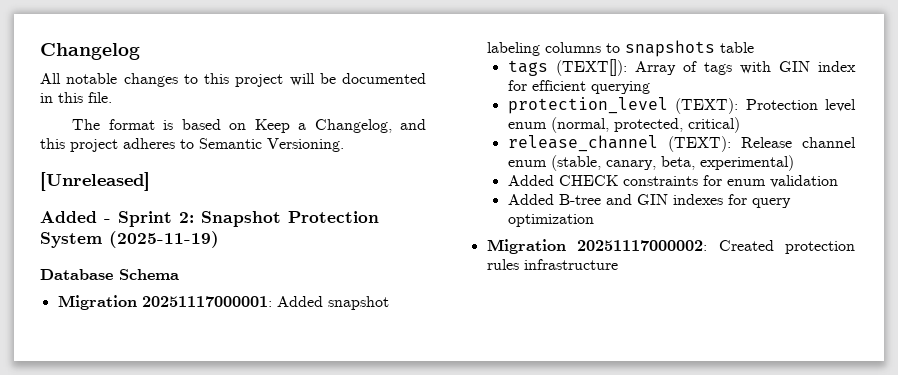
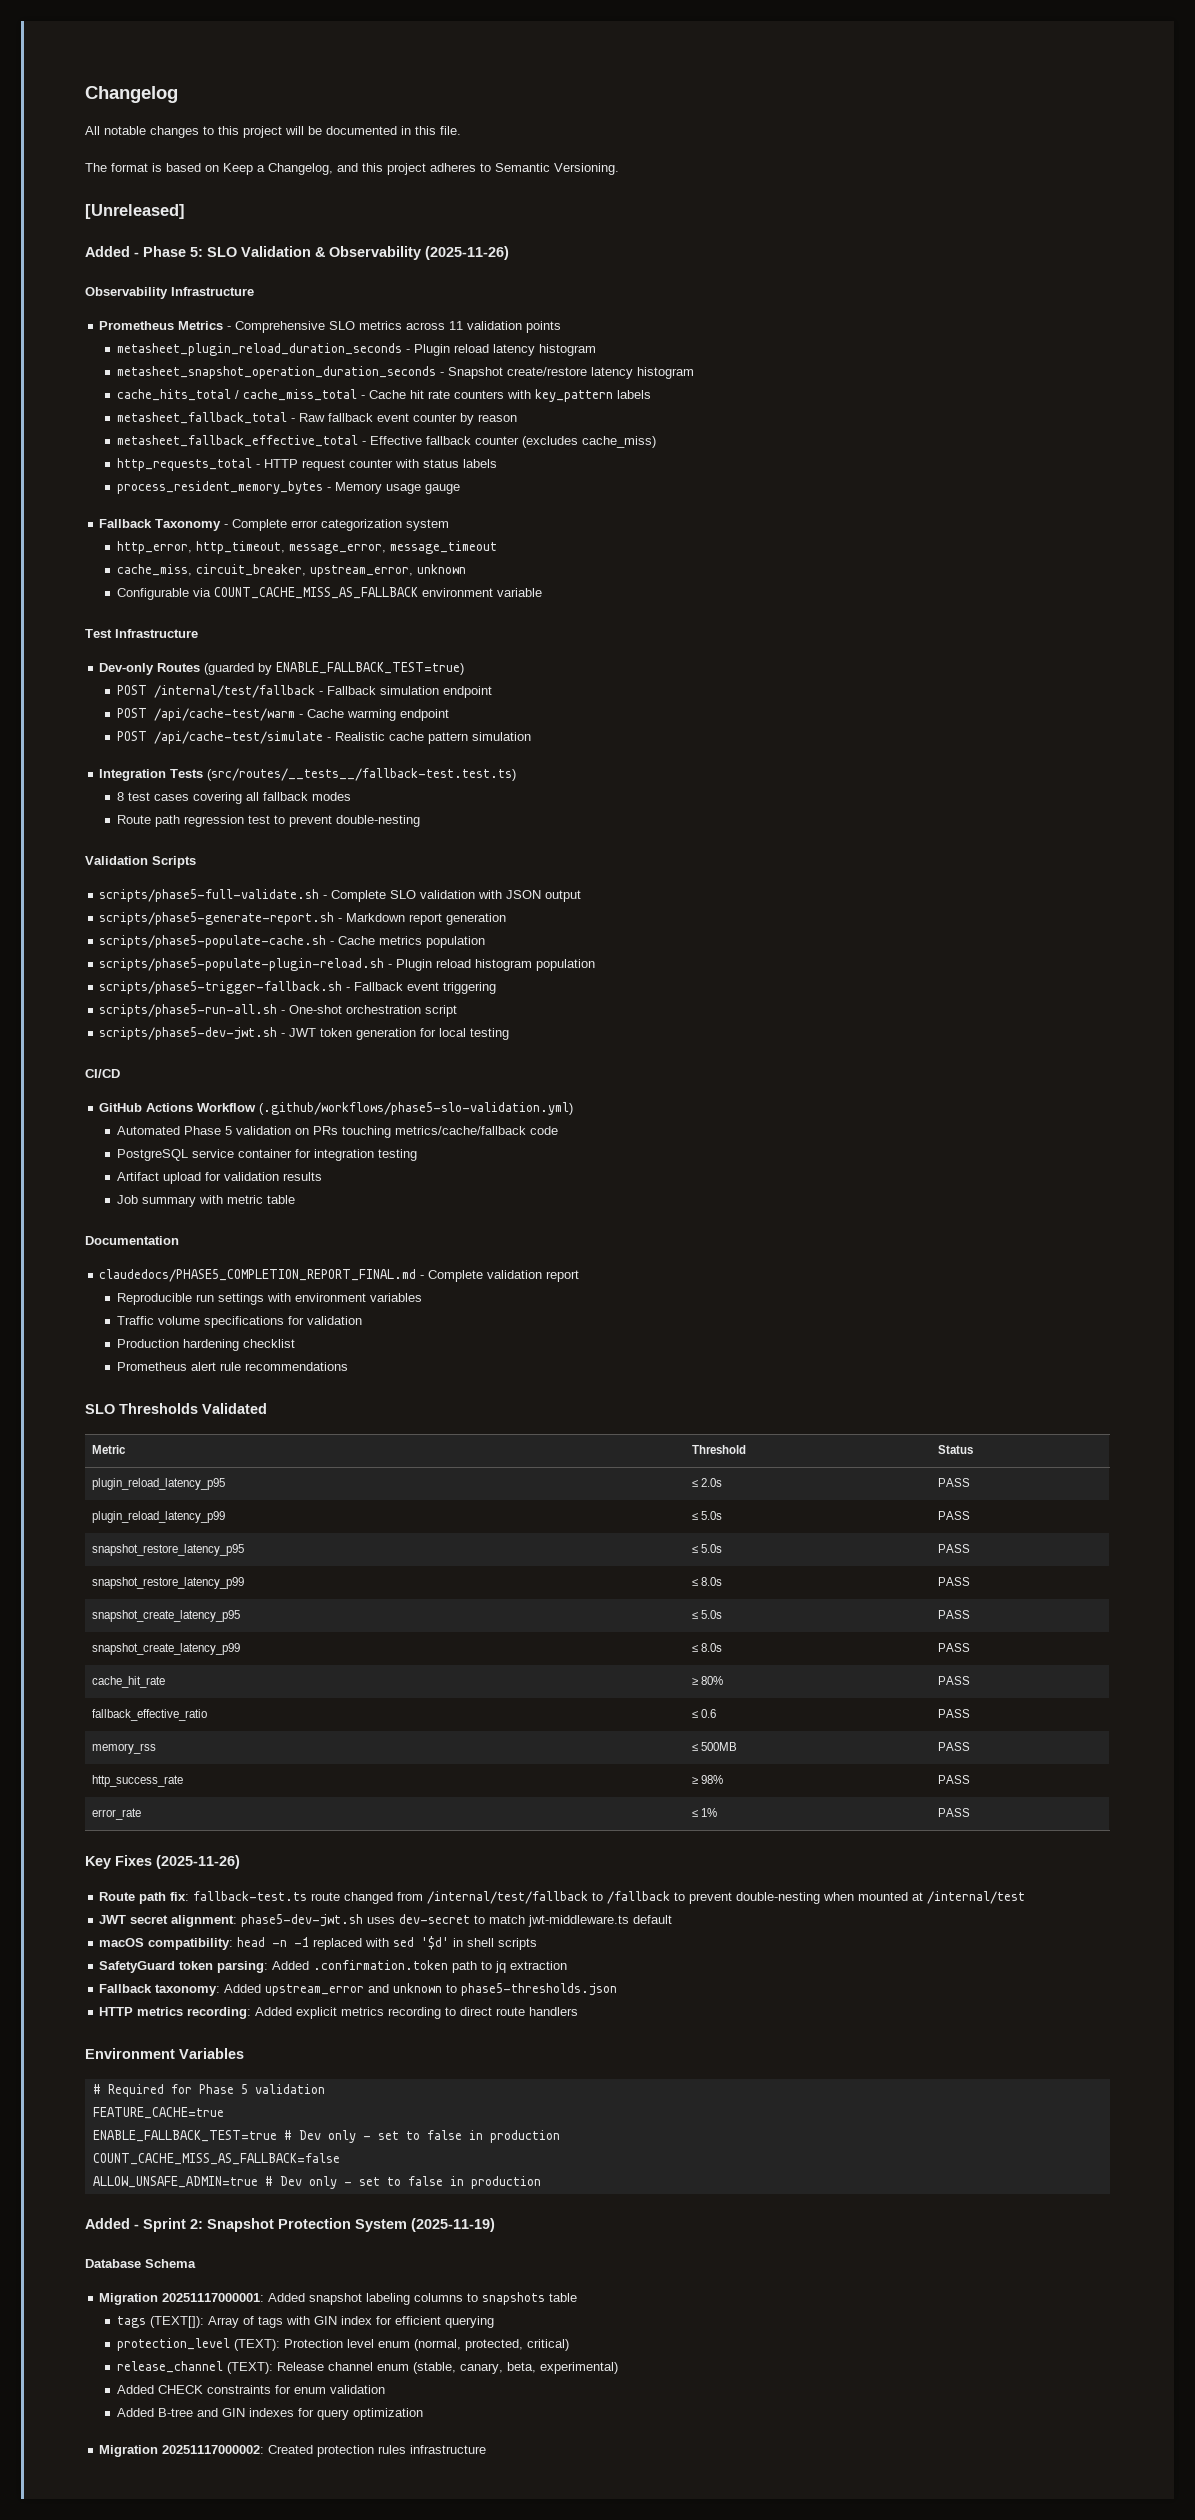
(150, 181) none -> [85,246,509,260] [85,287,254,299] [99,321,562,333] [117,343,597,356] [117,366,695,379] [117,389,652,402] [117,412,518,425] [117,435,657,448] [117,458,498,471] [117,481,461,494] [99,519,450,531] [117,541,498,554] [117,564,467,577] [117,587,543,600] [85,629,198,638] [99,662,465,675] [117,685,493,698] [117,708,450,721] [117,731,532,744] [99,768,517,781] [117,792,352,804] [117,815,421,827] [85,856,196,868] [99,889,582,902] [99,912,507,925] [99,935,486,948] [99,958,596,971] [99,981,497,994] [99,1004,458,1017] [99,1027,510,1040] [85,1069,120,1078] [99,1102,574,1115] [117,1126,559,1138] [117,1149,418,1161] [117,1172,323,1184] [117,1195,296,1207] [85,1236,179,1245] [99,1269,580,1282] [117,1293,423,1305] [117,1316,363,1328] [117,1339,296,1351] [117,1362,349,1371] [85,1403,267,1414] [91,1445,126,1454] [691,1445,746,1454] [937,1445,973,1454] [91,1478,225,1490] [691,1478,722,1487] [937,1478,970,1487] [91,1511,225,1523] [691,1511,722,1520] [937,1511,970,1520] [91,1544,244,1556] [691,1544,722,1553] [937,1544,970,1553] [91,1577,244,1589] [691,1577,722,1586] [937,1577,970,1586] [91,1610,240,1622] [691,1610,722,1619] [937,1610,970,1619] [91,1643,240,1655] [691,1643,722,1652] [937,1643,970,1652] [91,1676,165,1688] [691,1676,723,1685] [937,1676,970,1685] [91,1709,207,1721] [691,1709,716,1718] [937,1709,970,1718] [91,1743,156,1754] [691,1742,737,1751] [937,1742,970,1751] [91,1775,183,1787] [691,1775,723,1784] [937,1775,970,1784] [91,1808,141,1820] [691,1808,717,1817] [937,1808,970,1817] [85,1855,240,1869] [99,1891,1026,1904] [99,1914,673,1927] [99,1936,538,1950] [99,1960,568,1973] [99,1983,618,1996] [99,2007,579,2019] [85,2048,244,2059] [92,2084,325,2097] [92,2107,224,2119] [92,2130,560,2143] [92,2153,340,2165] [92,2176,541,2189] // Added - Phase 5: SLO Validation & Observability (2025-11-26) // Observability Infrastructure // Prometheus Metrics - Comprehensive SLO metrics across 11 validation points // metasheet_plugin_reload_duration_seconds - Plugin reload latency histogram // metasheet_snapshot_operation_duration_seconds - Snapshot create/restore latency histogram // cache_hits_total / cache_miss_total - Cache hit rate counters with key_pattern labels // metasheet_fallback_total - Raw fallback event counter by reason // metasheet_fallback_effective_total - Effective fallback counter (excludes cache_miss) // http_requests_total - HTTP request counter with status labels // process_resident_memory_bytes - Memory usage gauge // Fallback Taxonomy - Complete error categorization system // http_error, http_timeout, message_error, message_timeout // cache_miss, circuit_breaker, upstream_error, unknown // Configurable via COUNT_CACHE_MISS_AS_FALLBACK environment variable // Test Infrastructure // Dev-only Routes (guarded by ENABLE_FALLBACK_TEST=true) // POST /internal/test/fallback - Fallback simulation endpoint // POST /api/cache-test/warm - Cache warming endpoint // POST /api/cache-test/simulate - Realistic cache pattern simulation // Integration Tests (src/routes/__tests__/fallback-test.test.ts) // 8 test cases covering all fallback modes // Route path regression test to prevent double-nesting // Validation Scripts // scripts/phase5-full-validate.sh - Complete SLO validation with JSON output // scripts/phase5-generate-report.sh - Markdown report generation // scripts/phase5-populate-cache.sh - Cache metrics population // scripts/phase5-populate-plugin-reload.sh - Plugin reload histogram population // scripts/phase5-trigger-fallback.sh - Fallback event triggering // scripts/phase5-run-all.sh - One-shot orchestration script // scripts/phase5-dev-jwt.sh - JWT token generation for local testing // CI/CD // GitHub Actions Workflow (.github/workflows/phase5-slo-validation.yml) // Automated Phase 5 validation on PRs touching metrics/cache/fallback code // PostgreSQL service container for integration testing // Artifact upload for validation results // Job summary with metric table // Documentation // claudedocs/PHASE5_COMPLETION_REPORT_FINAL.md - Complete validation report // Reproducible run settings with environment variables // Traffic volume specifications for validation // Production hardening checklist // Prometheus alert rule recommendations // SLO Thresholds Validated // Metric | Threshold | Status // plugin_reload_latency_p95 | ≤ 2.0s | PASS // plugin_reload_latency_p99 | ≤ 5.0s | PASS // snapshot_restore_latency_p95 | ≤ 5.0s | PASS // snapshot_restore_latency_p99 | ≤ 8.0s | PASS // snapshot_create_latency_p95 | ≤ 5.0s | PASS // snapshot_create_latency_p99 | ≤ 8.0s | PASS // cache_hit_rate | ≥ 80% | PASS // fallback_effective_ratio | ≤ 0.6 | PASS // memory_rss | ≤ 500MB | PASS // http_success_rate | ≥ 98% | PASS // error_rate | ≤ 1% | PASS // Key Fixes (2025-11-26) // Route path fix: fallback-test.ts route changed from /internal/test/fallback to /fallback to prevent double-nesting when mounted at /internal/test // JWT secret alignment: phase5-dev-jwt.sh uses dev-secret to match jwt-middleware.ts default // macOS compatibility: head -n -1 replaced with sed '$d' in shell scripts // SafetyGuard token parsing: Added .confirmation.token path to jq extraction // Fallback taxonomy: Added upstream_error and unknown to phase5-thresholds.json // HTTP metrics recording: Added explicit metrics recording to direct route handlers // Environment Variables // # Required for Phase 5 validation // FEATURE_CACHE=true // ENABLE_FALLBACK_TEST=true # Dev only - set to false in production // COUNT_CACHE_MISS_AS_FALLBACK=false // ALLOW_UNSAFE_ADMIN=true # Dev only - set to false in production

